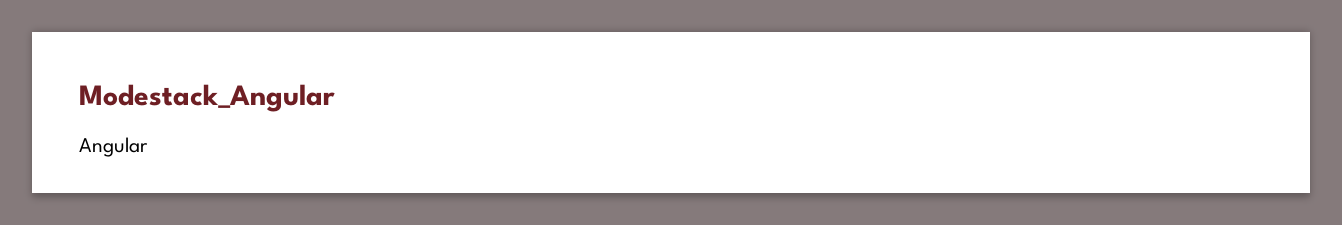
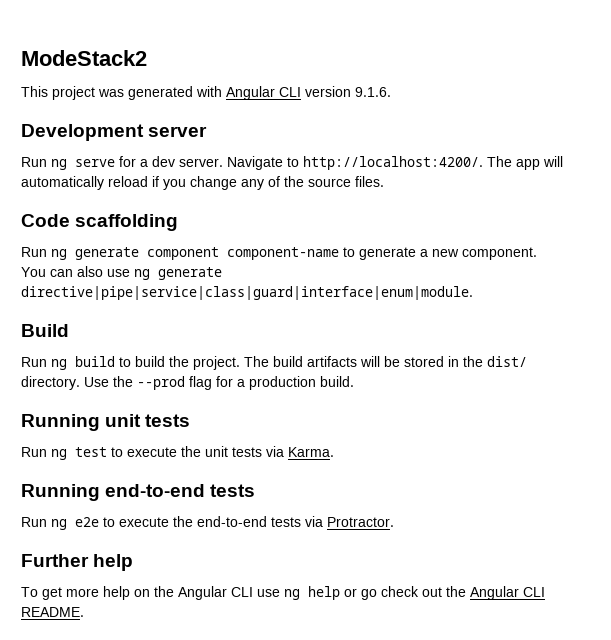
[79,84,335,112] [79,137,148,157] Modestack_Angular // Angular -> [21,50,147,66] [21,86,391,100] [21,124,208,141] [21,156,563,170] [21,176,384,190] [21,214,179,231] [21,247,537,260] [21,266,222,280] [21,286,473,300] [21,324,69,337] [21,356,527,370] [21,376,354,390] [21,414,191,431] [21,446,334,460] [21,484,256,501] [21,516,394,530] [21,554,134,571] [21,586,545,600] [21,607,84,617] ModeStack2 // This project was generated with Angular CLI version 9.1.6. // Development server // Run ng serve for a dev server. Navigate to http://localhost:4200/. The app will automatically reload if you change any of the source files. // Code scaffolding // Run ng generate component component-name to generate a new component. You can also use ng generate directive|pipe|service|class|guard|interface|enum|module. // Build // Run ng build to build the project. The build artifacts will be stored in the dist/ directory. Use the --prod flag for a production build. // Running unit tests // Run ng test to execute the unit tests via Karma. // Running end-to-end tests // Run ng e2e to execute the end-to-end tests via Protractor. // Further help // To get more help on the Angular CLI use ng help or go check out the Angular CLI README.

